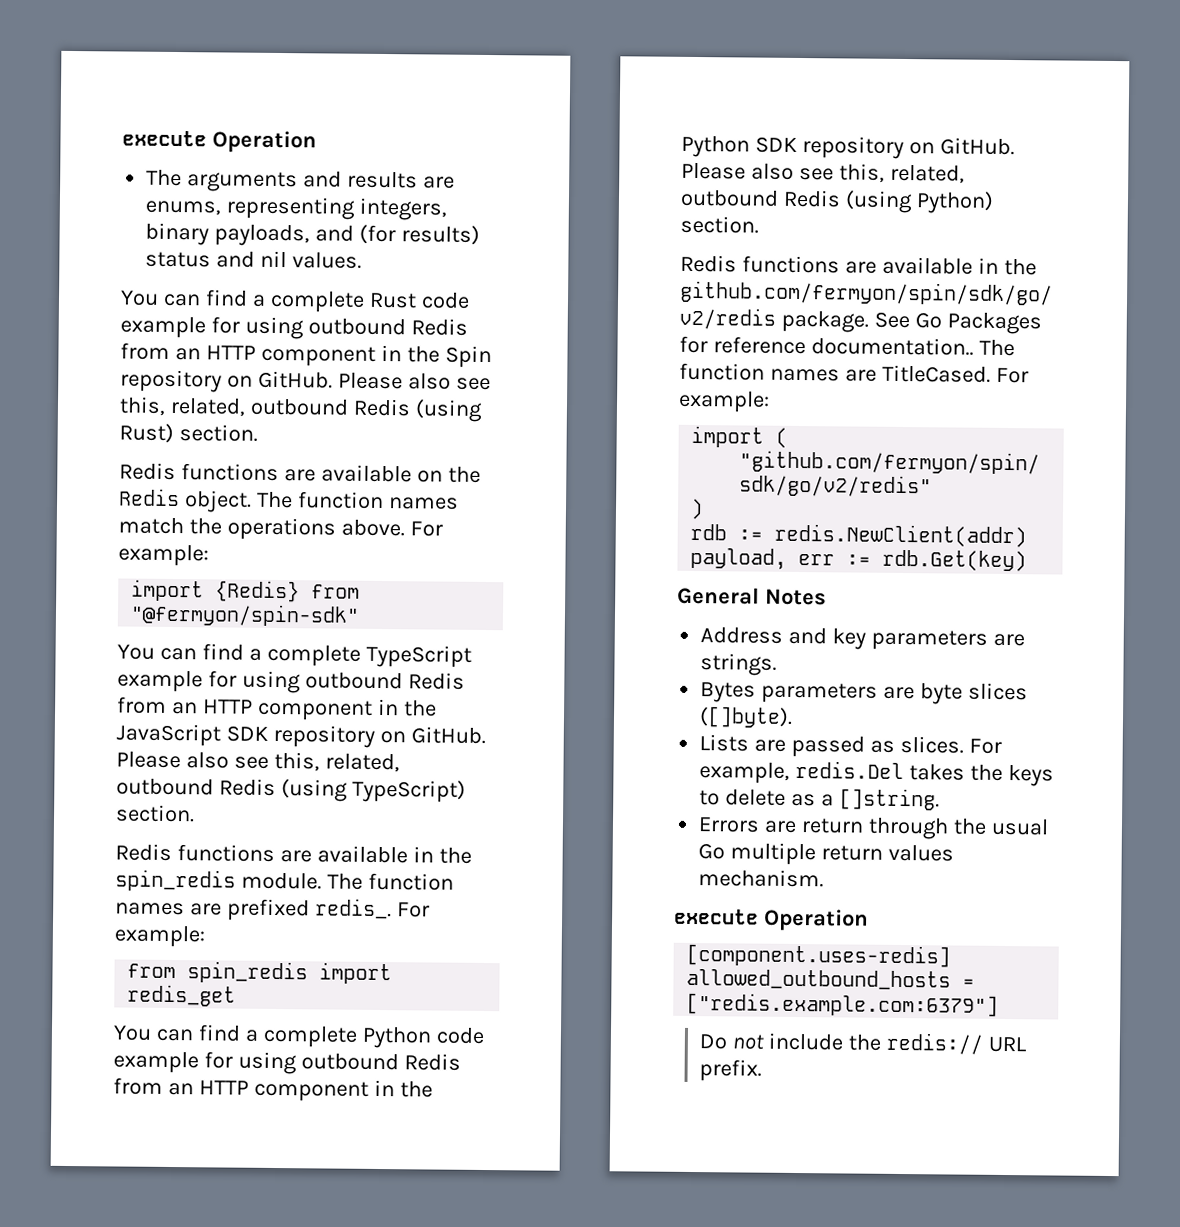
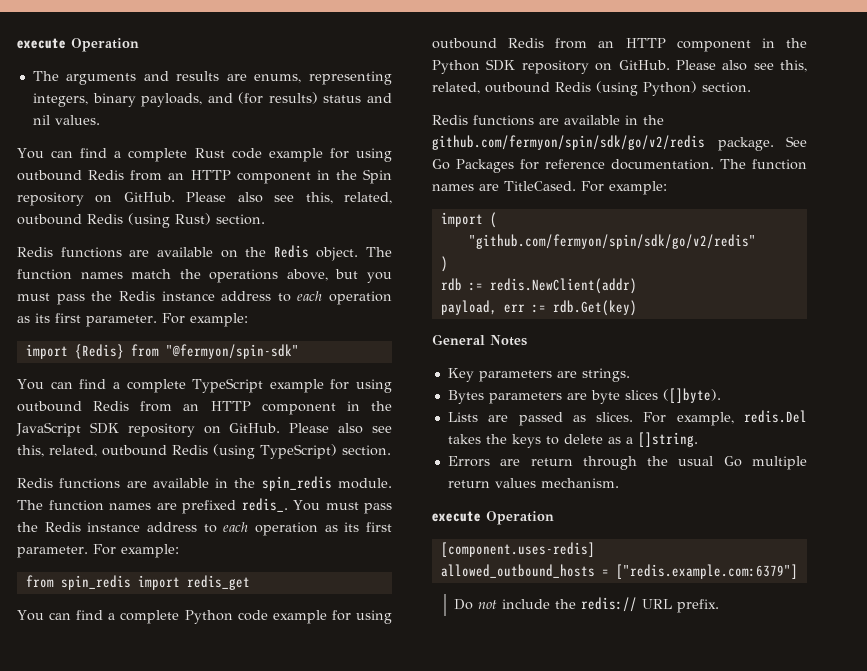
[340,519,405,537] above. -> [286,269,392,283] [17,291,392,305] [17,313,157,327] above, but you must pass the Redis instance address to each operation as its first parameter.
(392, 909) none -> [293,500,392,514] [17,522,393,536] [17,546,88,558] You must pass the Redis instance address to each operation as its first parameter.
[810,337,974,356] documentation.. -> [611,159,714,170] documentation.
[700,627,867,650] Address and key -> [447,368,474,382] Key

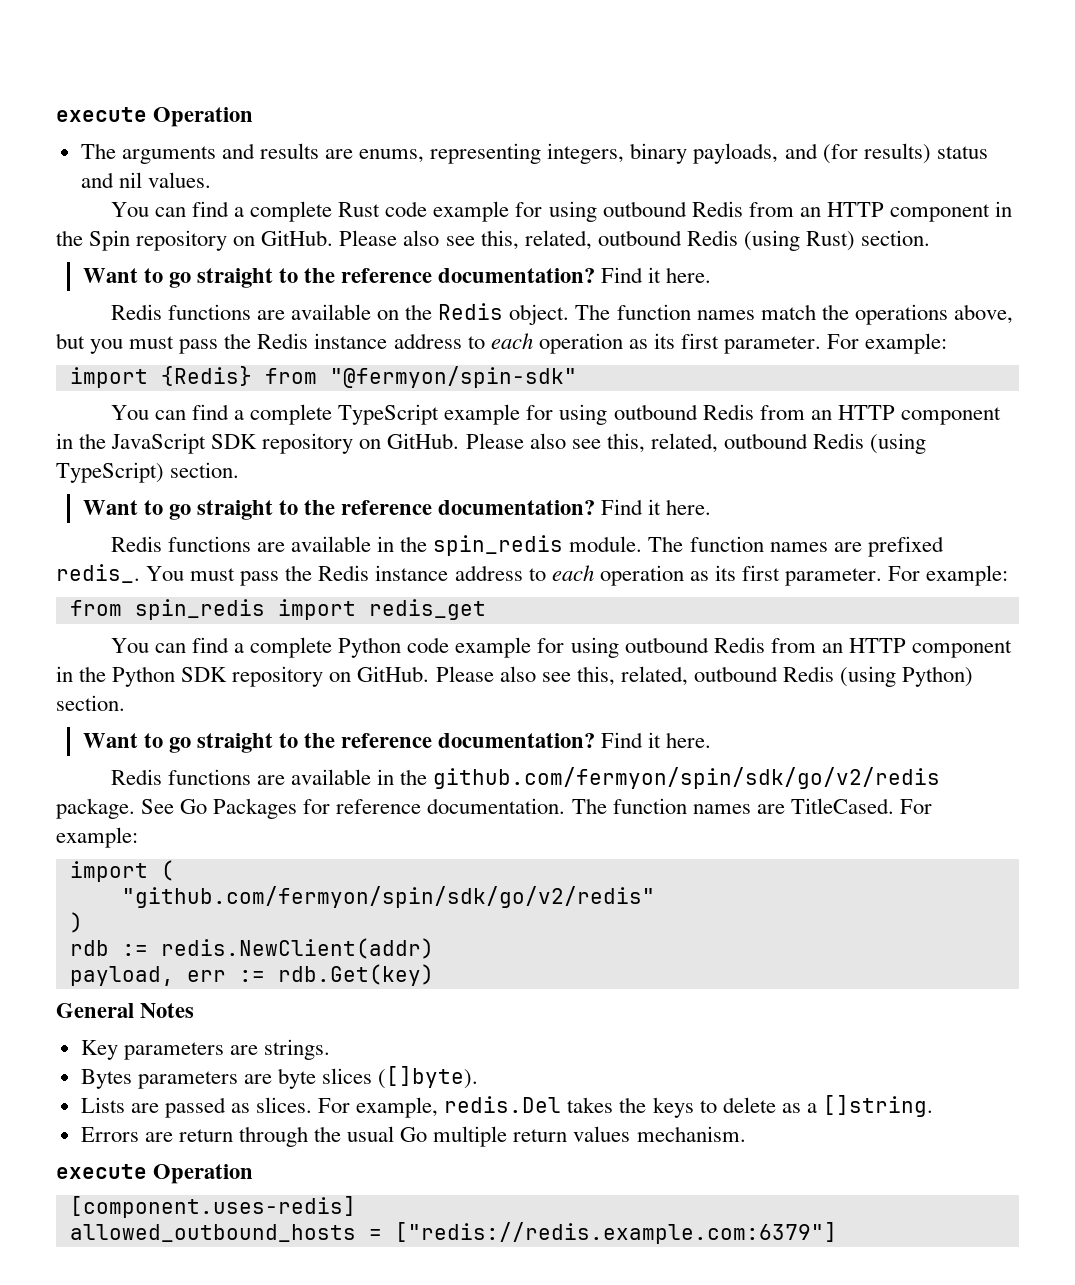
(265, 219) none -> [82,267,712,288] // Want to go straight to the reference documentation? Find it here.
(391, 450) none -> [82,499,712,520] // Want to go straight to the reference documentation? Find it here.
(751, 87) none -> [82,732,712,753] // Want to go straight to the reference documentation? Find it here.
[615,564,798,579] [453,597,719,613] ["redis.example.com:6379"] // Do not include the redis:// URL prefix. -> [394,1222,837,1244] ["redis://redis.example.com:6379"]

